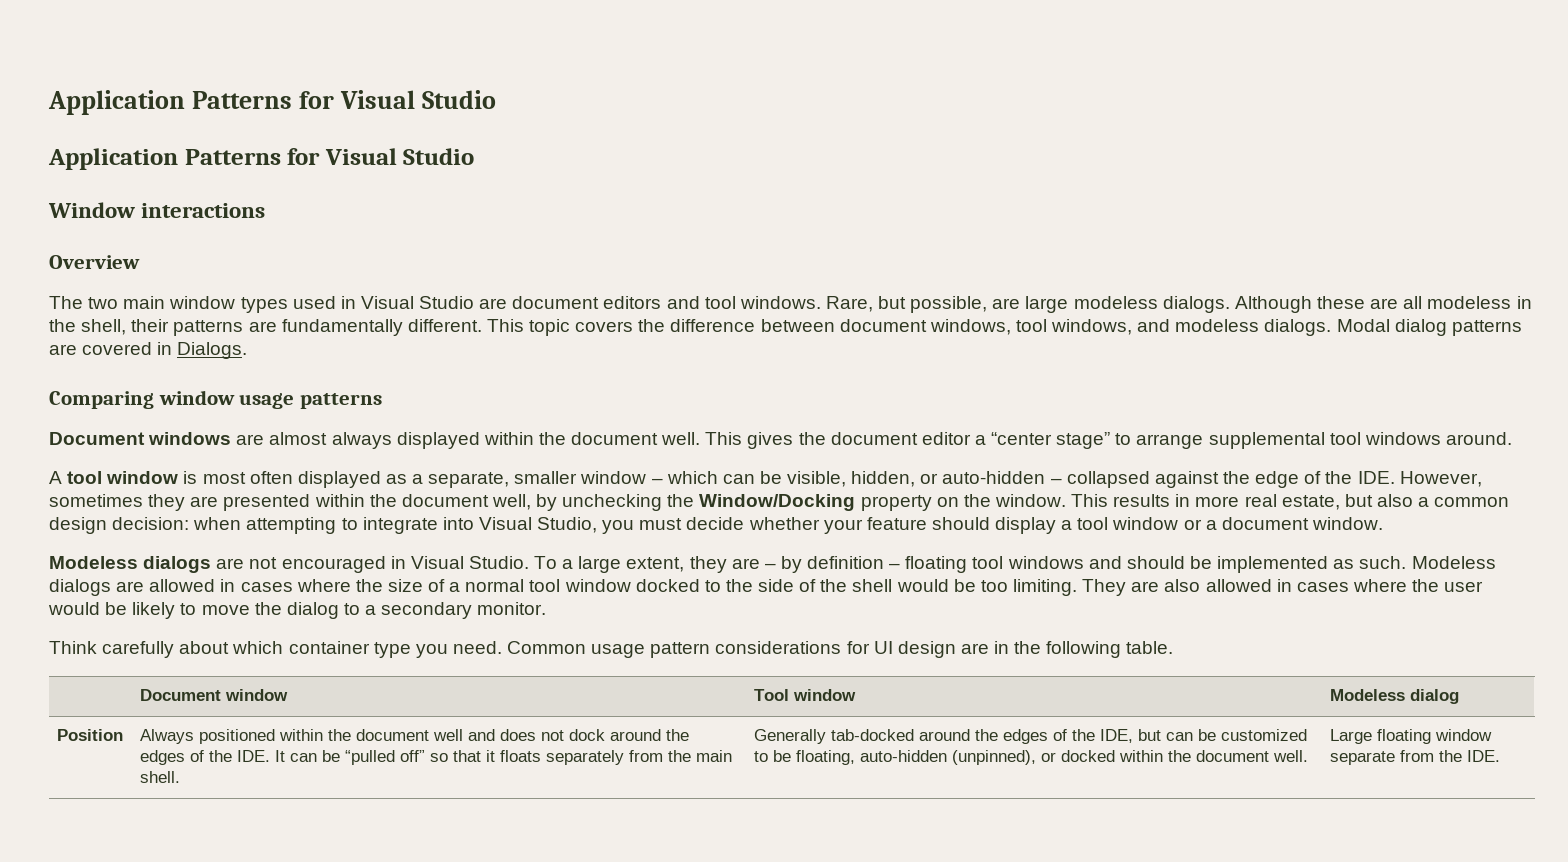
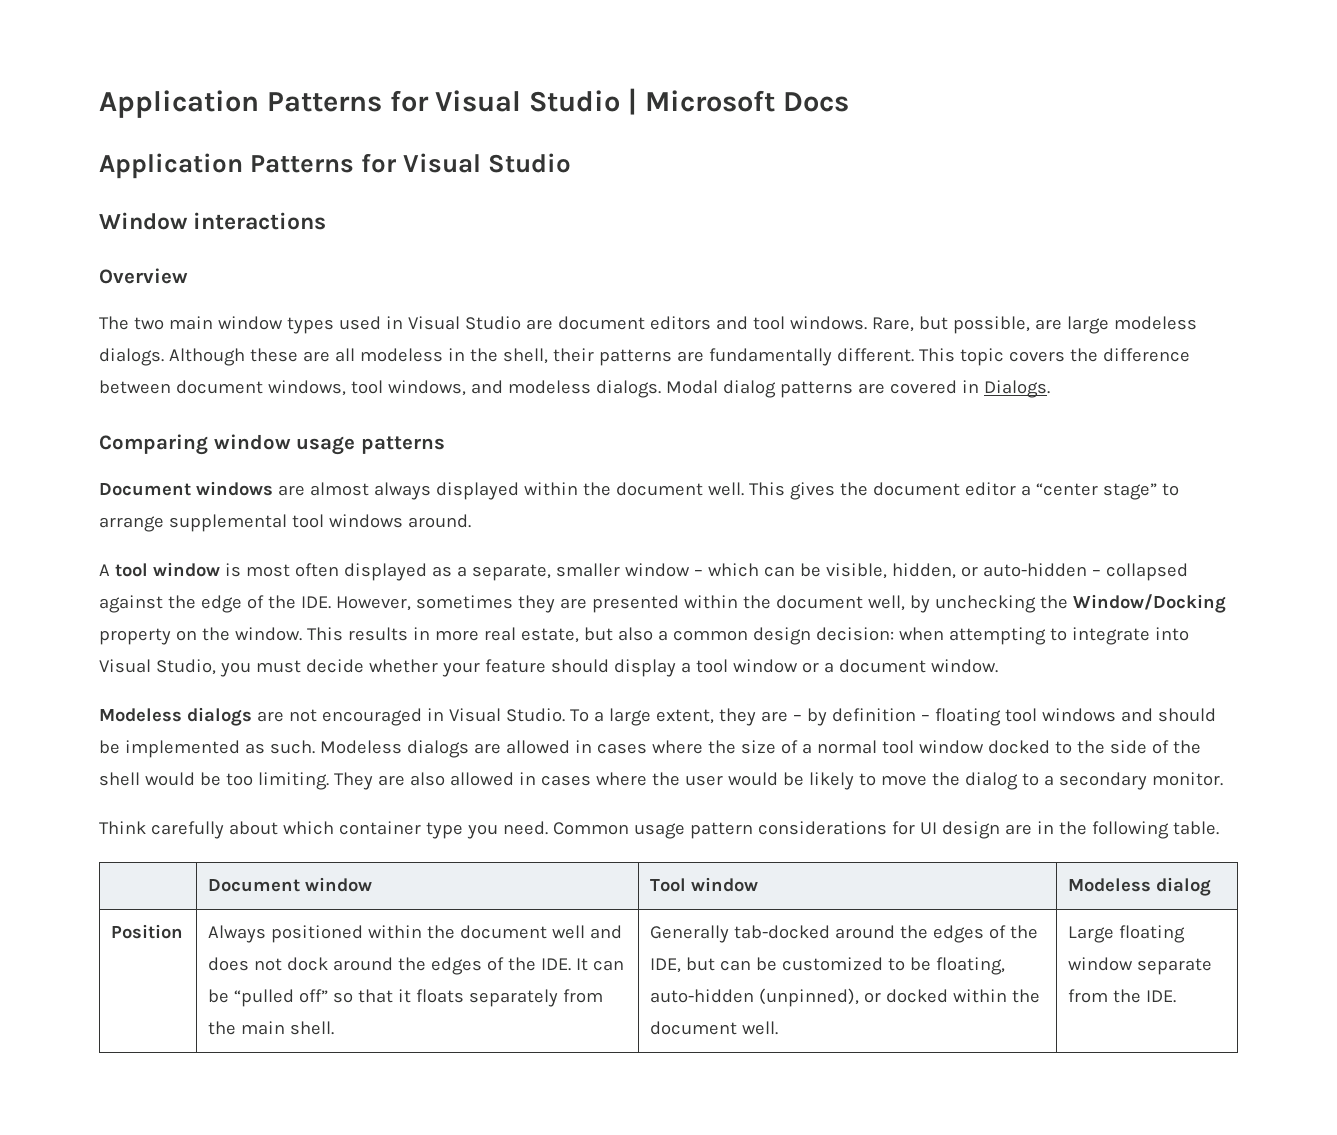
[48,90,497,115] Application Patterns for Visual Studio -> [99,88,849,118] Application Patterns for Visual Studio | Microsoft Docs

